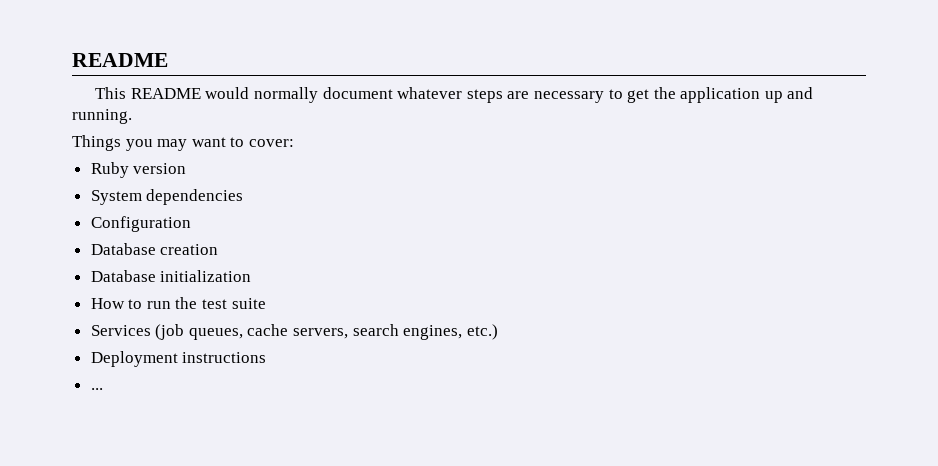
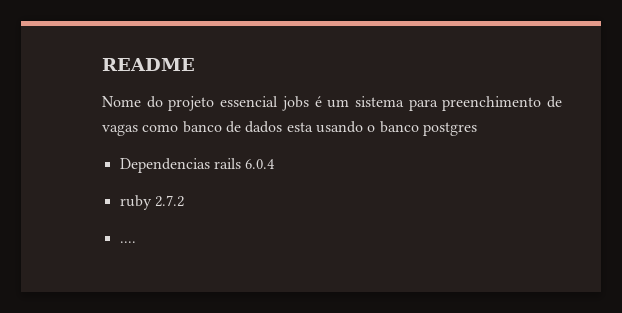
[95,87,814,103] [72,109,132,124] [72,135,294,151] [90,162,187,178] [90,189,244,205] [90,216,191,232] [90,243,219,255] [90,270,252,282] [90,297,266,309] [90,324,498,340] [90,351,267,367] [90,388,103,390] This README would normally document whatever steps are necessary to get the application up and running. // Things you may want to cover: // Ruby version // System dependencies // Configuration // Database creation // Database initialization // How to run the test suite // Services (job queues, cache servers, search engines, etc.) // Deployment instructions // ... -> [102,96,562,111] [102,121,477,136] [119,158,276,173] [119,195,184,210] [119,241,136,243] Nome do projeto essencial jobs é um sistema para preenchimento de vagas como banco de dados esta usando o banco postgres // Dependencias rails 6.0.4 // ruby 2.7.2 // ....

